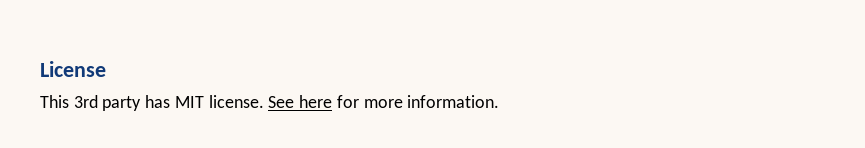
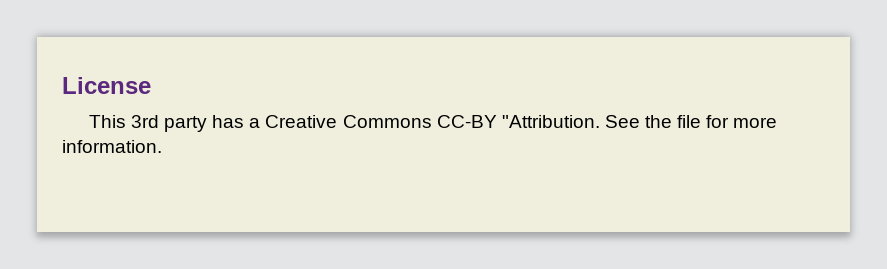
[174,95,333,108] MIT license. See here -> [249,115,702,128] a Creative Commons CC-BY "Attribution. See the file

